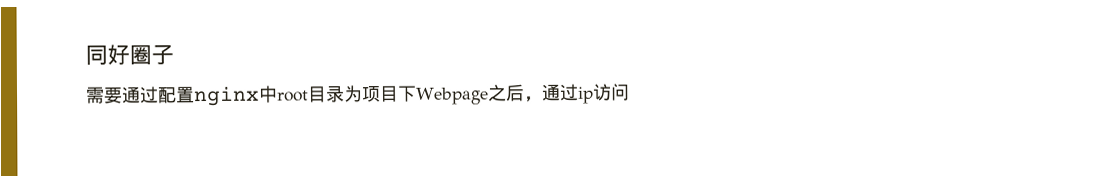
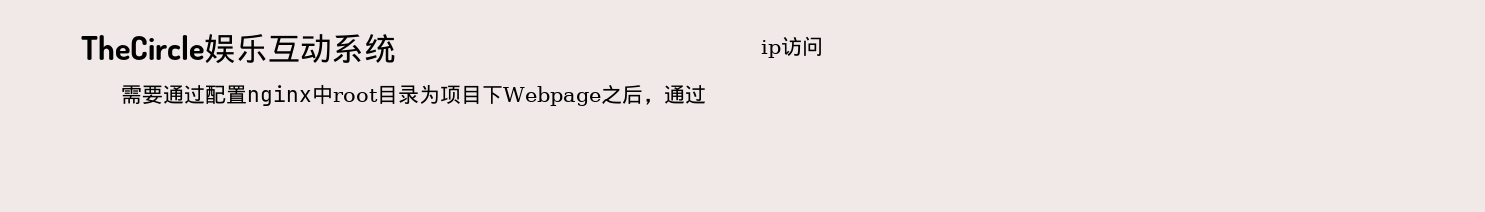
[85,44,174,66] 同好圈子 -> [81,34,396,64] TheCircle娱乐互动系统

